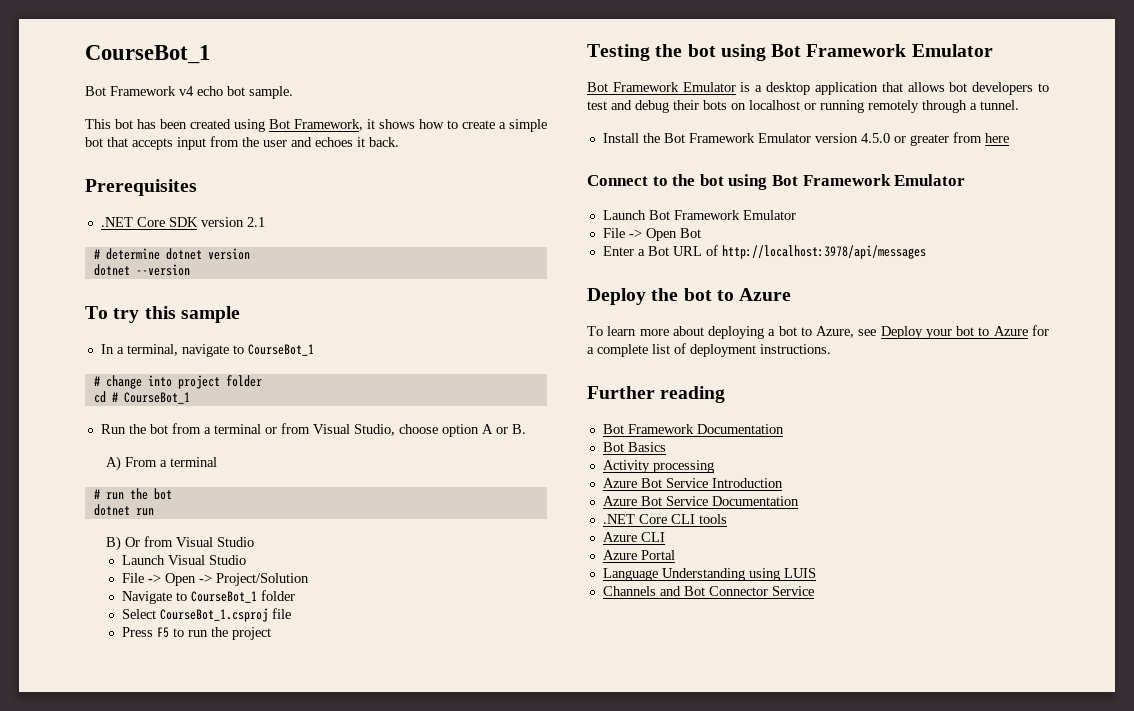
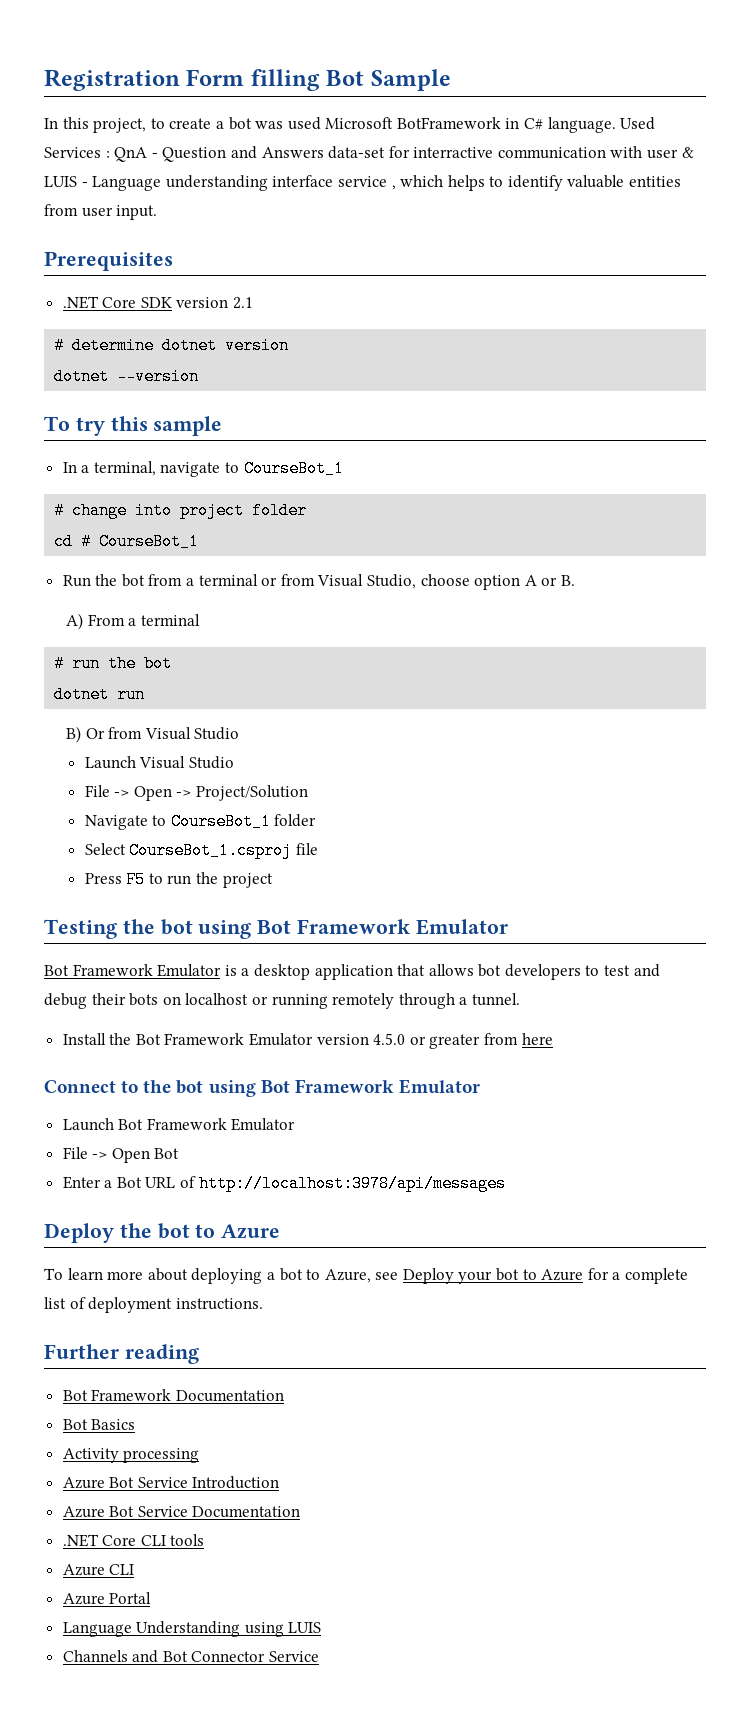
[85,45,210,64] [85,86,293,99] [85,119,547,132] [85,136,399,150] CourseBot_1 // Bot Framework v4 echo bot sample. // This bot has been created using Bot Framework, it shows how to create a simple bot that accepts input from the user and echoes it back. -> [44,69,451,91] [44,117,656,133] [44,146,694,162] [44,175,682,191] [44,204,158,220] Registration Form filling Bot Sample // In this project, to create a bot was used Microsoft BotFramework in C# language. Used Services : QnA - Question and Answers data-set for interractive communication with user & LUIS - Language understanding interface service , which helps to identify valuable entities from user input.

